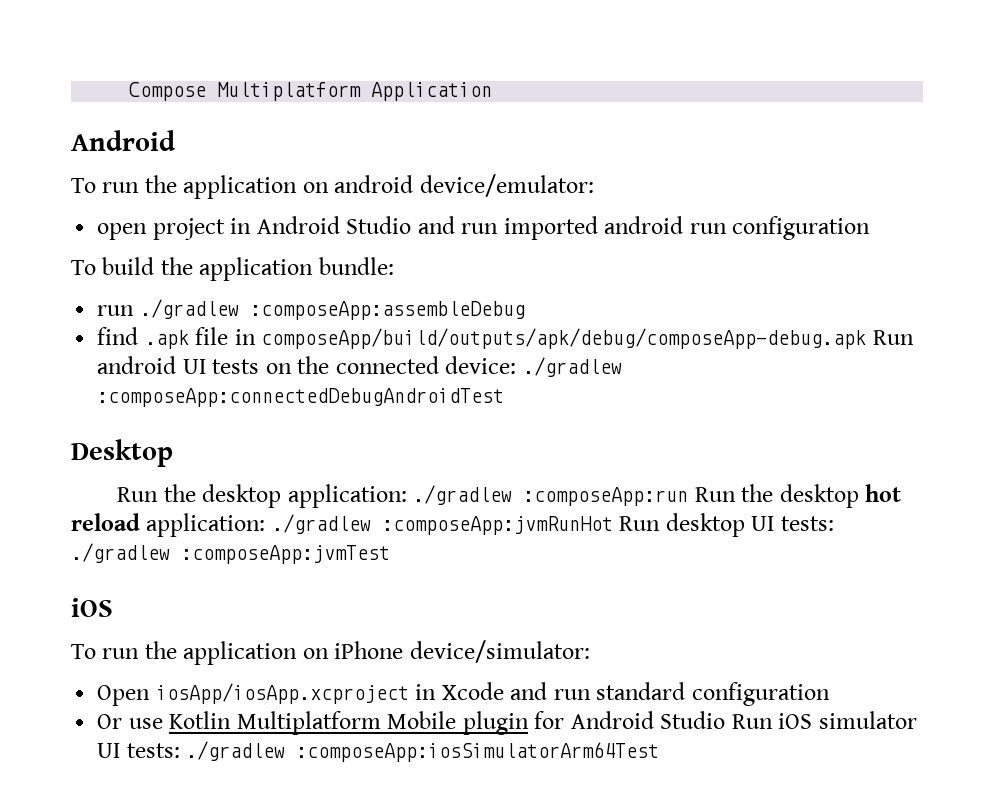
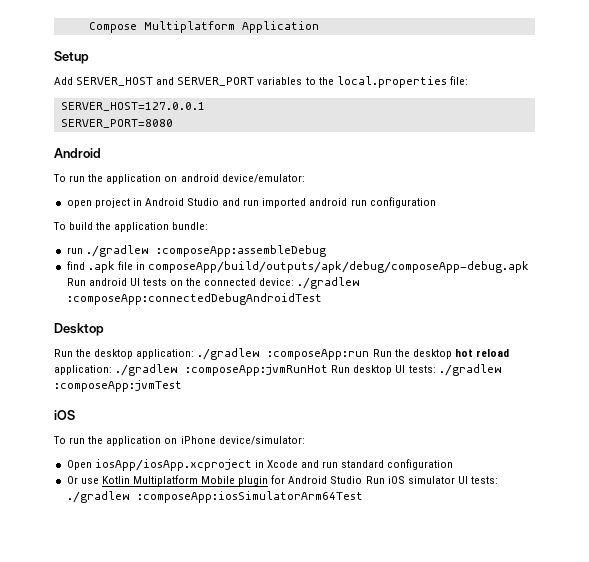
(493, 91) none -> [54,51,89,64] [54,76,468,88] [60,102,205,111] [60,119,173,128] // Setup // Add SERVER_HOST and SERVER_PORT variables to the local.properties file: // SERVER_HOST=127.0.0.1 // SERVER_PORT=8080

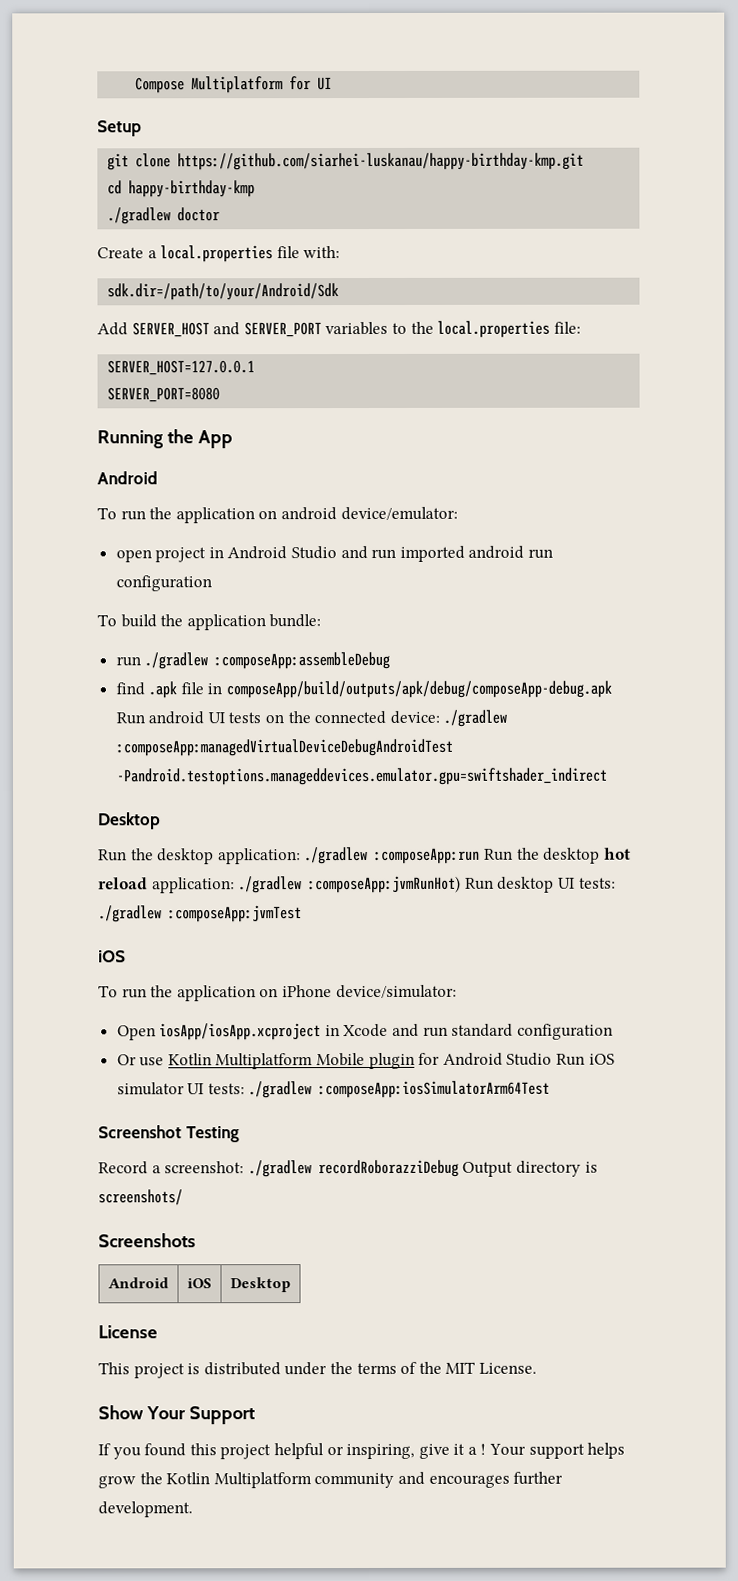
[241,21,319,33] Application -> [289,76,333,91] for UI
(89, 57) none -> [107,152,585,171] [107,180,256,198] [107,207,221,225] [97,245,341,263] [107,283,340,301] // git clone https://github.com/siarhei-luskanau/happy-birthday-kmp.git // cd happy-birthday-kmp // ./gradlew doctor // Create a local.properties file with: // sdk.dir=/path/to/your/Android/Sdk
(173, 123) none -> [97,429,233,449] // Running the App
[66,293,322,305] :composeApp:connectedDebugAndroidTest -> [115,738,453,757] [115,767,607,786] :composeApp:managedVirtualDeviceDebugAndroidTest -Pandroid.testoptions.manageddevices.emulator.gpu=swiftshader_indirect
[185,364,329,376] :composeApp:jvmRunHot -> [308,875,462,894] :composeApp:jvmRunHot)
(363, 497) none -> [98,1125,240,1143] [98,1159,598,1178] [98,1189,183,1206] [98,1233,196,1248] [108,1277,169,1289] [187,1278,212,1289] [230,1277,291,1293] [98,1325,158,1339] [98,1361,537,1379] [98,1405,255,1425] [98,1442,626,1460] [98,1471,564,1489] [98,1501,193,1518] // Screenshot Testing // Record a screenshot: ./gradlew recordRoborazziDebug Output directory is screenshots/ // Screenshots // Android | iOS | Desktop // License // This project is distributed under the terms of the MIT License. // Show Your Support // If you found this project helpful or inspiring, give it a ! Your support helps grow the Kotlin Multiplatform community and encourages further development.

